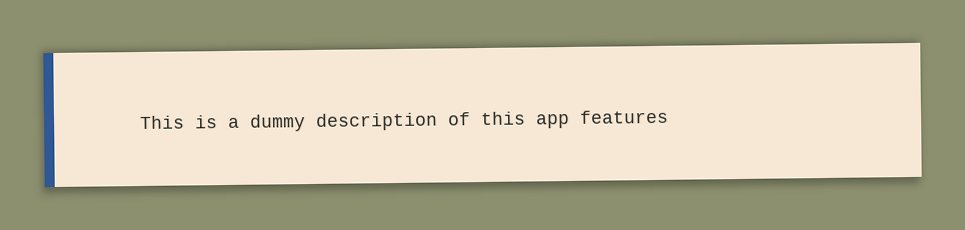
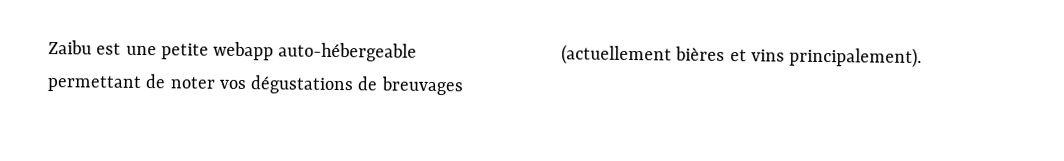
[139,109,669,132] This is a dummy description of this app features -> [48,40,418,62] [47,74,464,96] [561,44,923,69] Zaibu est une petite webapp auto-hébergeable permettant de noter vos dégustations de breuvages (actuellement bières et vins principalement).

